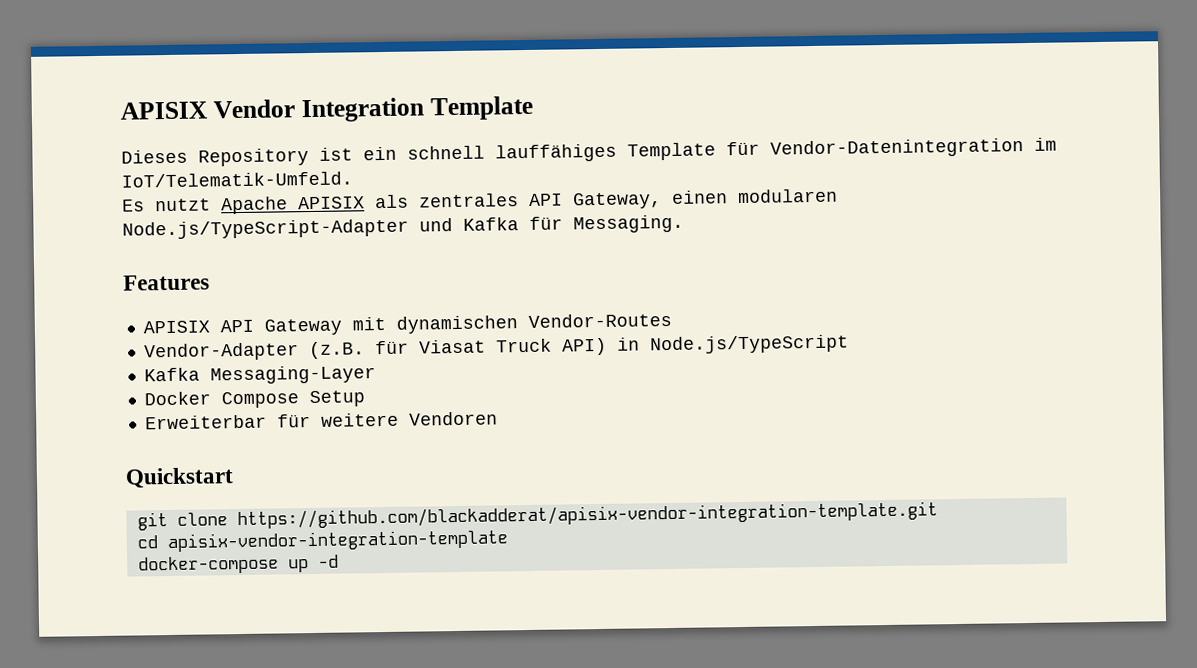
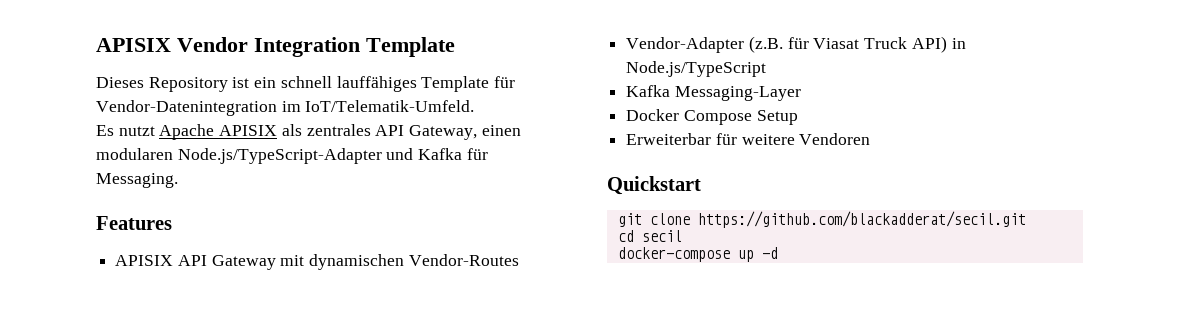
[236,501,938,530] https://github.com/blackadderat/apisix-vendor-integration-template.git -> [697,211,1026,228] https://github.com/blackadderat/secil.git
[166,529,508,553] apisix-vendor-integration-template -> [641,230,682,242] secil

